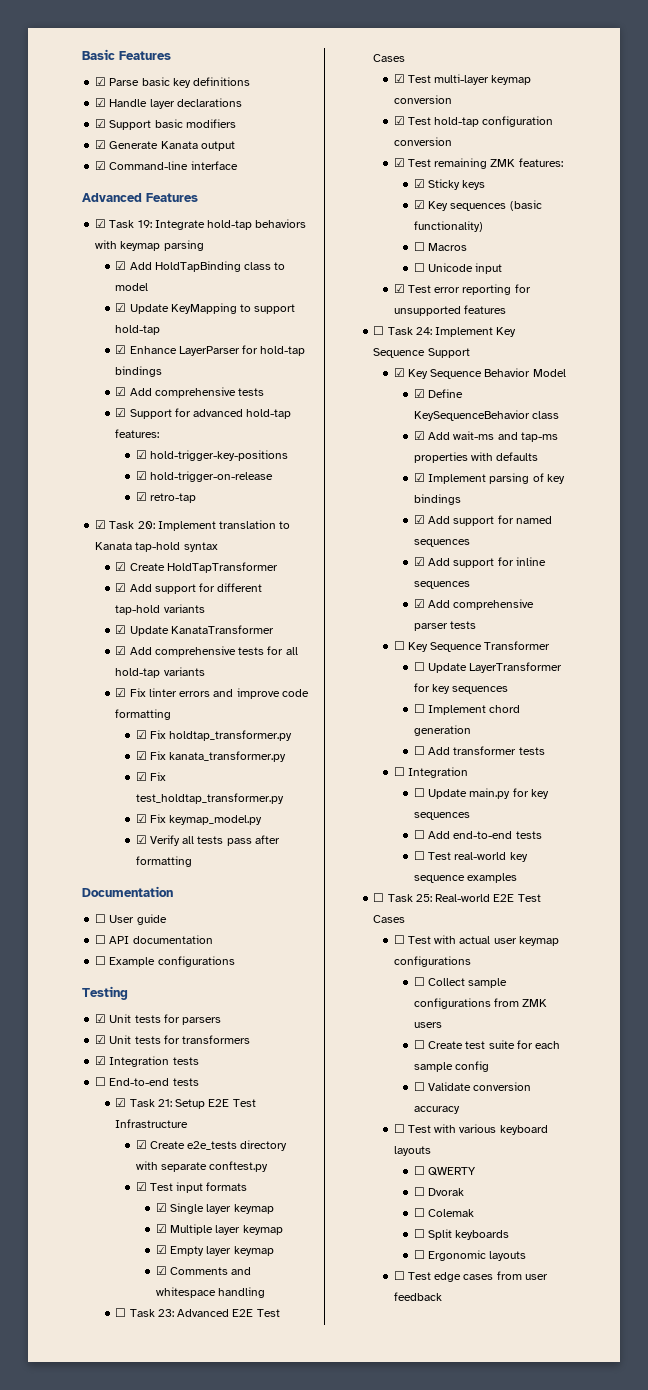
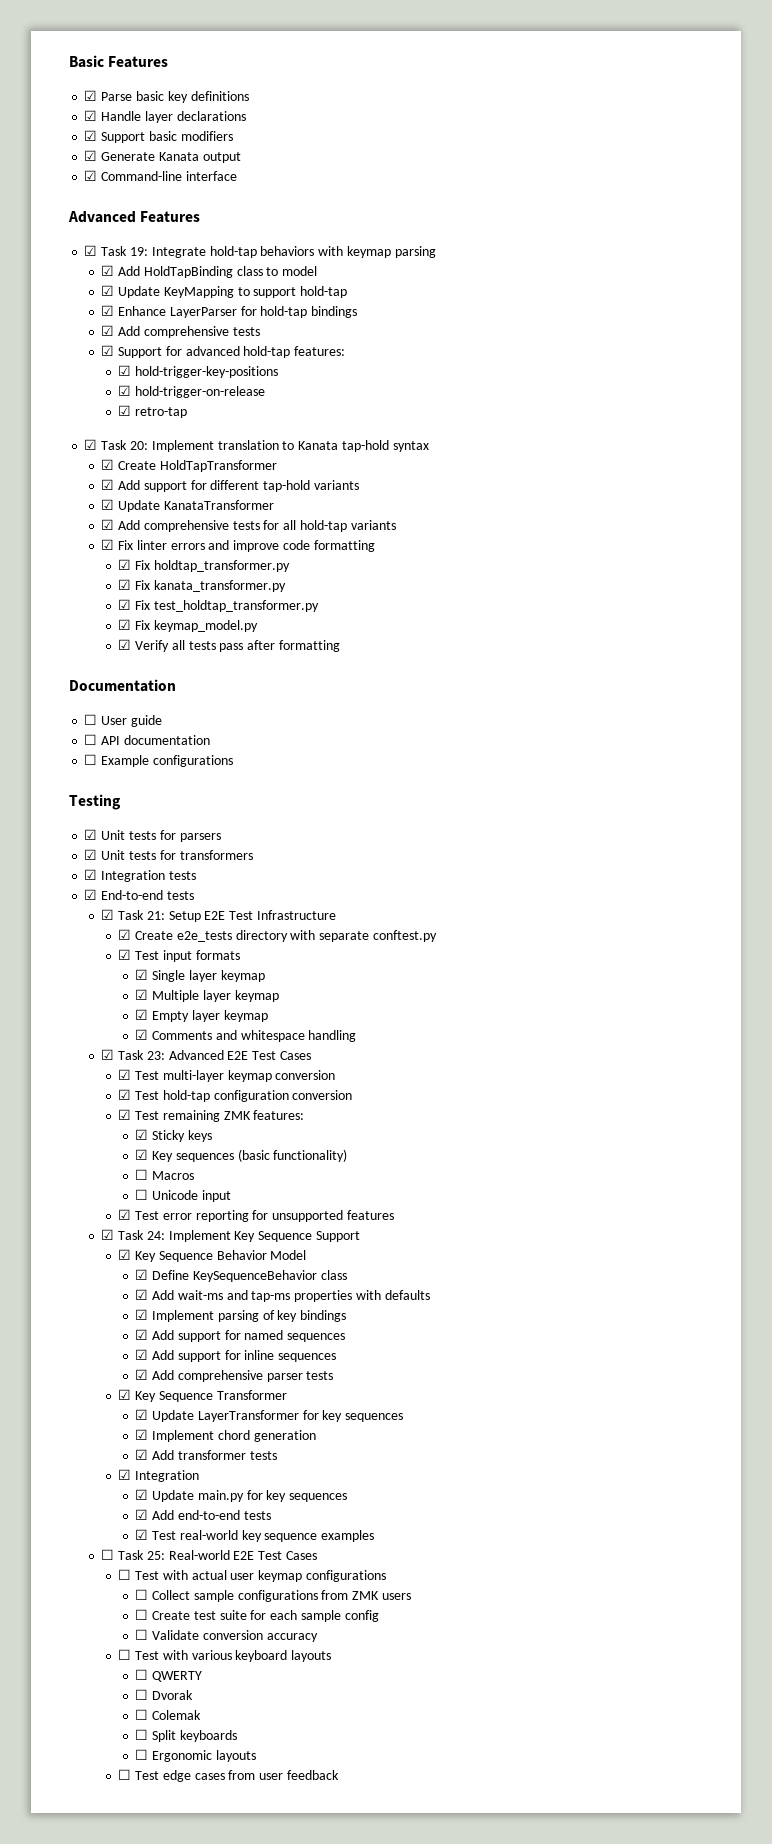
[95,1077,107,1086] ☐ -> [84,889,98,900] ☑
[115,1308,127,1317] ☐ -> [101,1049,115,1060] ☑
[373,326,385,335] ☐ -> [101,1229,115,1240] ☑
[393,641,405,650] ☐ -> [118,1389,132,1400] ☑
[413,662,425,671] ☐ -> [135,1409,149,1420] ☑
[413,704,425,713] ☐ -> [135,1429,149,1440] ☑
[413,746,425,755] ☐ -> [135,1449,149,1460] ☑
[393,767,405,776] ☐ -> [118,1469,132,1480] ☑
[413,788,425,797] ☐ -> [135,1489,149,1500] ☑
[413,830,425,839] ☐ -> [135,1509,149,1520] ☑
[413,851,425,860] ☐ -> [135,1529,149,1540] ☑

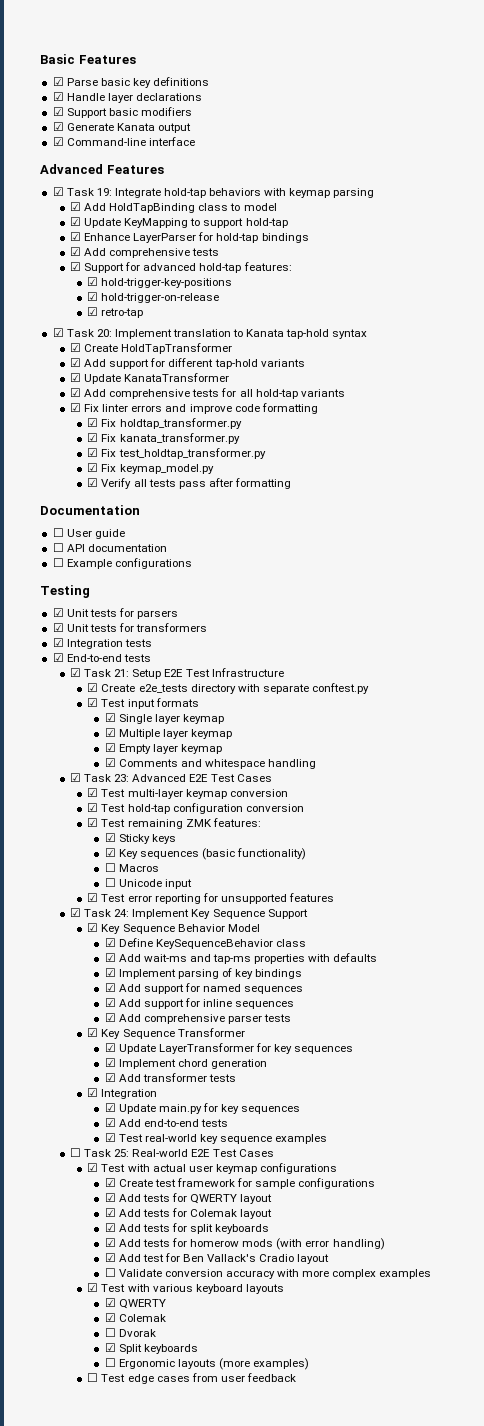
[118,1569,132,1580] ☐ -> [87,1163,99,1172] ☑
[135,1589,411,1602] [135,1609,379,1622] ☐ Collect sample configurations from ZMK users // ☐ Create test suite for each sample config -> [104,1178,376,1189] [104,1193,273,1204] [104,1208,273,1219] [104,1223,270,1234] [104,1238,385,1250] [104,1253,330,1264] ☑ Create test framework for sample configurations // ☑ Add tests for QWERTY layout // ☑ Add tests for Colemak layout // ☑ Add tests for split keyboards // ☑ Add tests for homerow mods (with error handling) // ☑ Add test for Ben Vallack's Cradio layout
[118,1649,132,1660] // ☐ -> [277,1269,432,1279] [87,1283,99,1292] with more complex examples // ☑
[135,1669,202,1682] ☐ QWERTY -> [104,1298,166,1309] [104,1313,166,1322] ☑ QWERTY // ☑ Colemak
[135,1709,201,1720] [135,1729,149,1740] ☐ Colemak // ☐ -> [104,1343,116,1352] ☑
(256, 1756) none -> [219,1358,310,1370] (more examples)

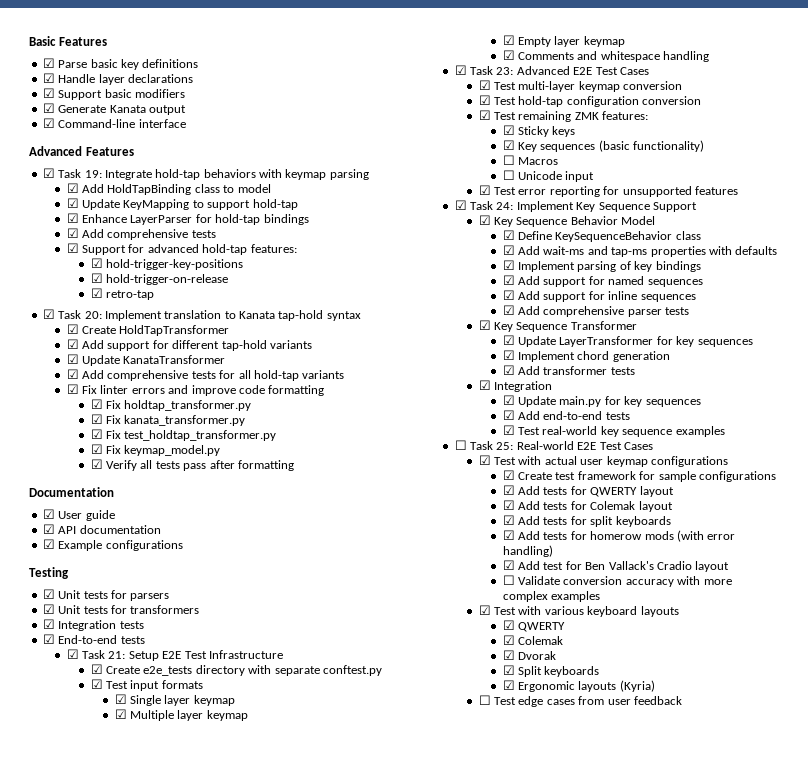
[52,528,64,537] ☐ -> [42,509,55,519] ☑
[52,543,64,552] ☐ -> [42,524,55,534] ☑
[52,558,64,567] ☐ -> [42,539,55,549] ☑
[104,1328,116,1337] ☐ -> [502,650,515,660] ☑
[104,1358,116,1367] ☐ -> [502,680,515,690] ☑
[219,1358,310,1370] (more examples) -> [619,680,655,692] (Kyria)

